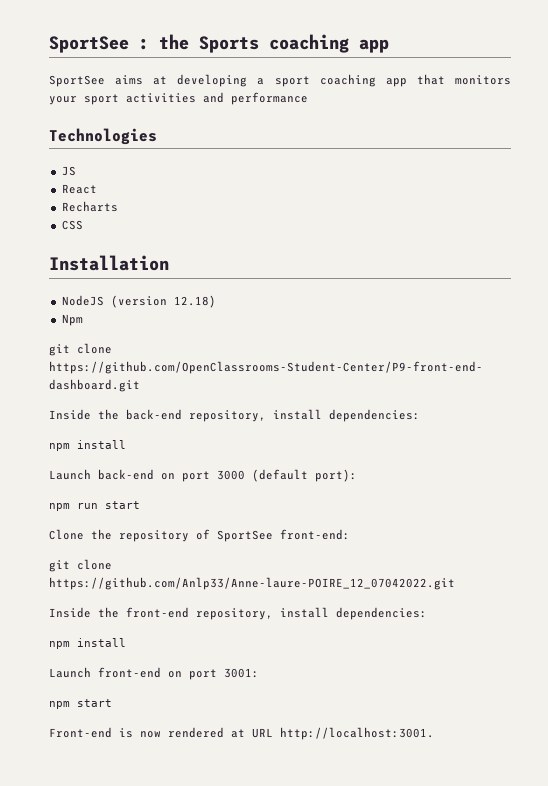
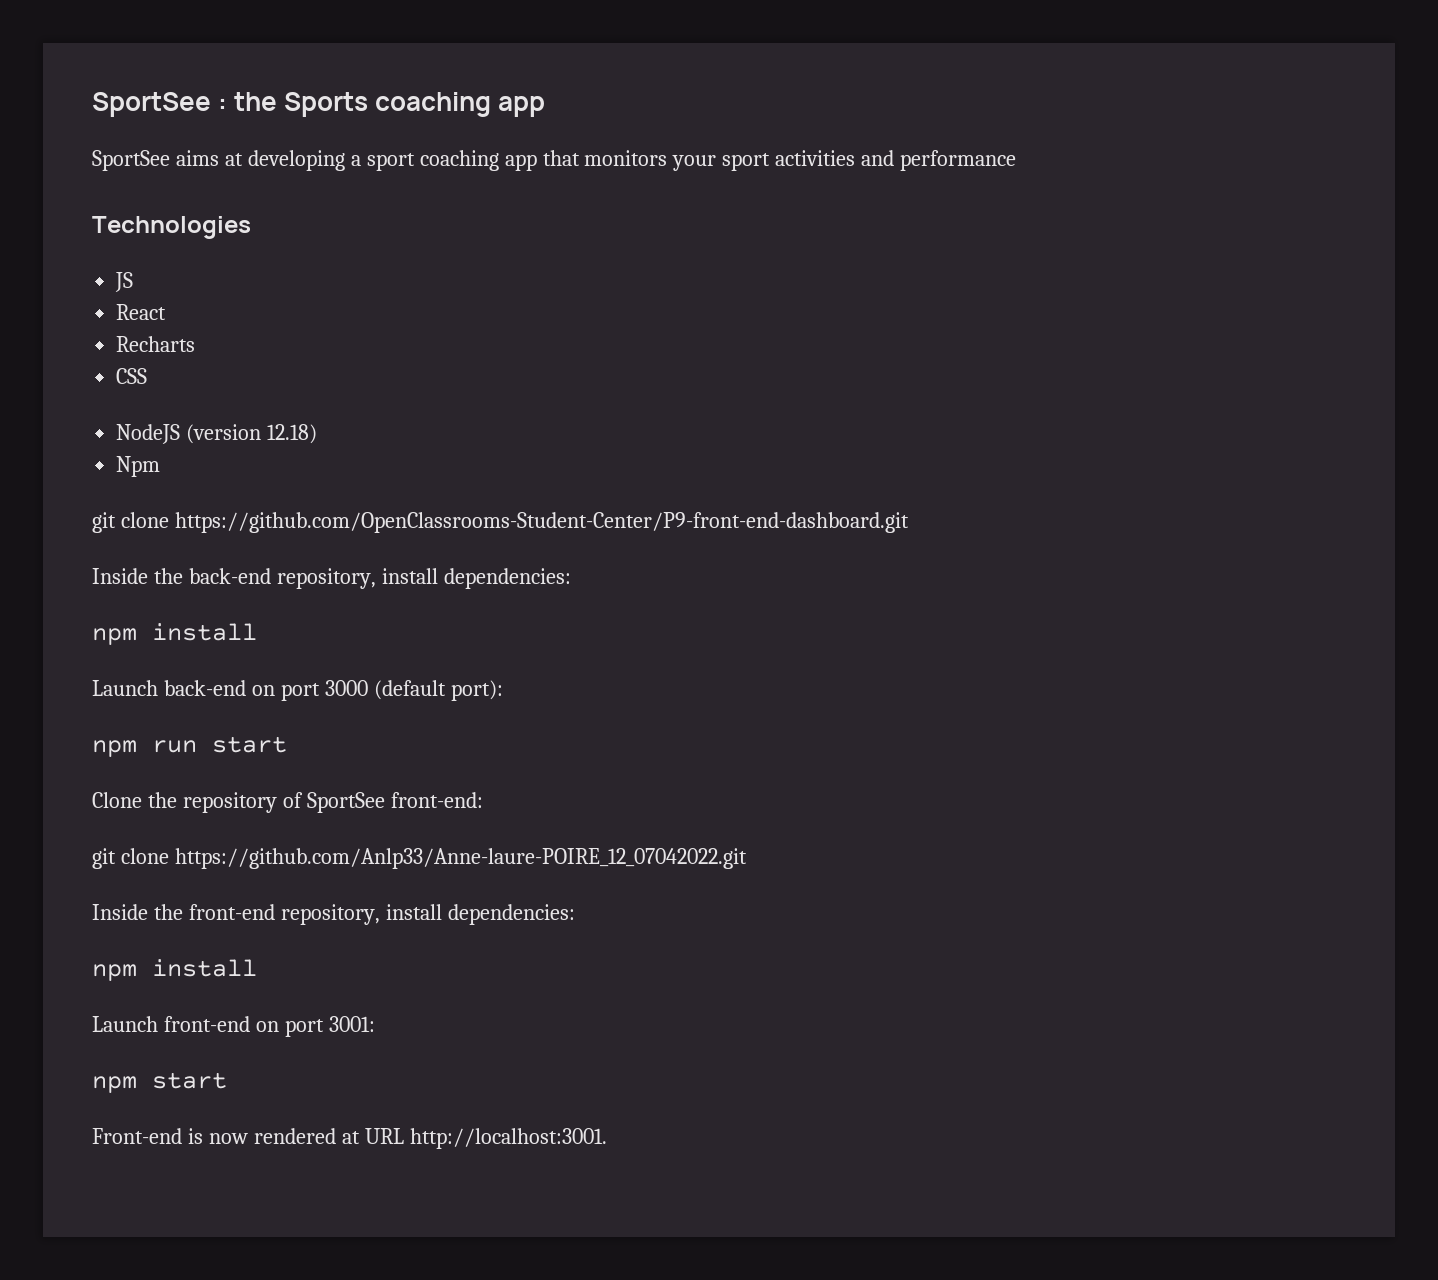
[49,255,169,271] // Installation -> (148, 376) none

